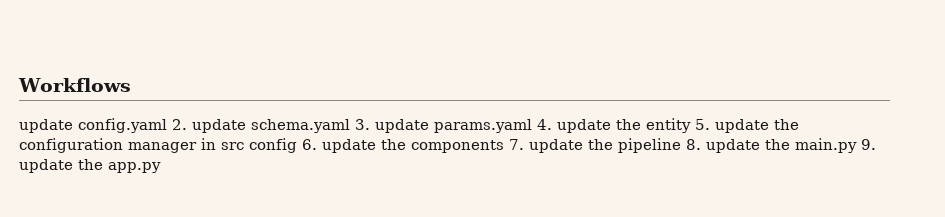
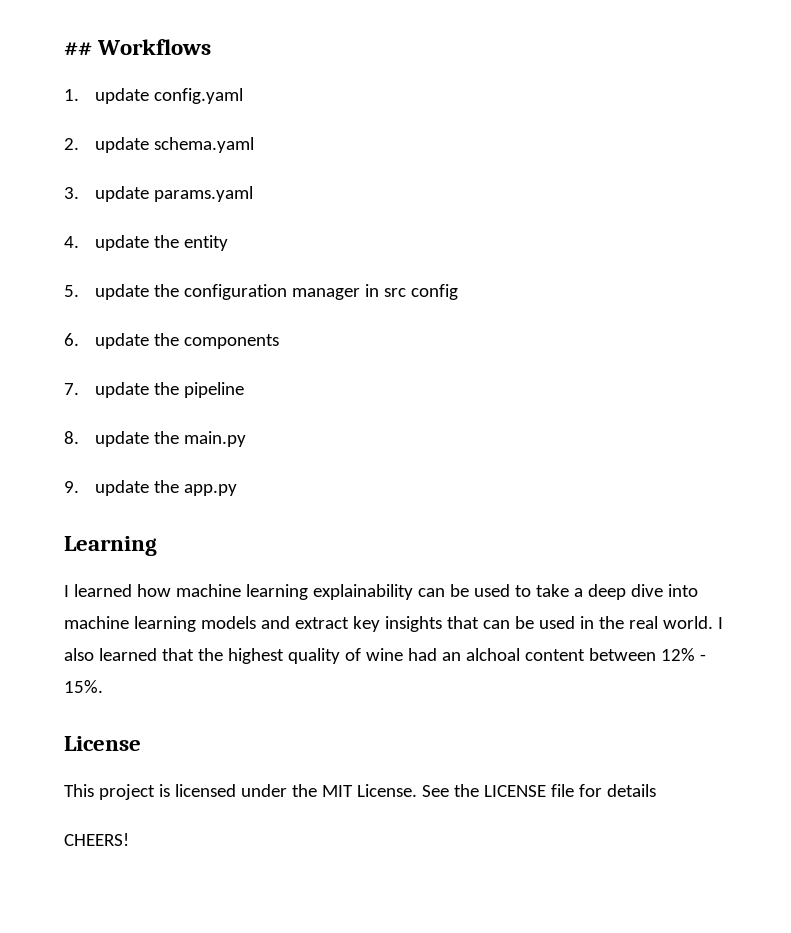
(18, 85) none -> [64,42,92,56] ##
(131, 85) none -> [64,89,79,101] 1.
(167, 125) none -> (244, 96) //
(350, 126) none -> (255, 145) //
(532, 126) none -> (254, 194) //
(691, 125) none -> (229, 243) //
(297, 145) none -> (459, 292) //
(504, 146) none -> (280, 341) //
(681, 145) none -> (245, 390) //
(857, 145) none -> (247, 439) //
(161, 167) none -> [64,536,157,556] [64,584,698,600] [64,616,723,632] [64,648,706,664] [64,680,103,693] [64,736,141,751] [64,784,656,800] [64,833,129,846] // Learning // I learned how machine learning explainability can be used to take a deep dive into machine learning models and extract key insights that can be used in the real world. I also learned that the highest quality of wine had an alchoal content between 12% - 15%. // License // This project is licensed under the MIT License. See the LICENSE file for details // CHEERS!

